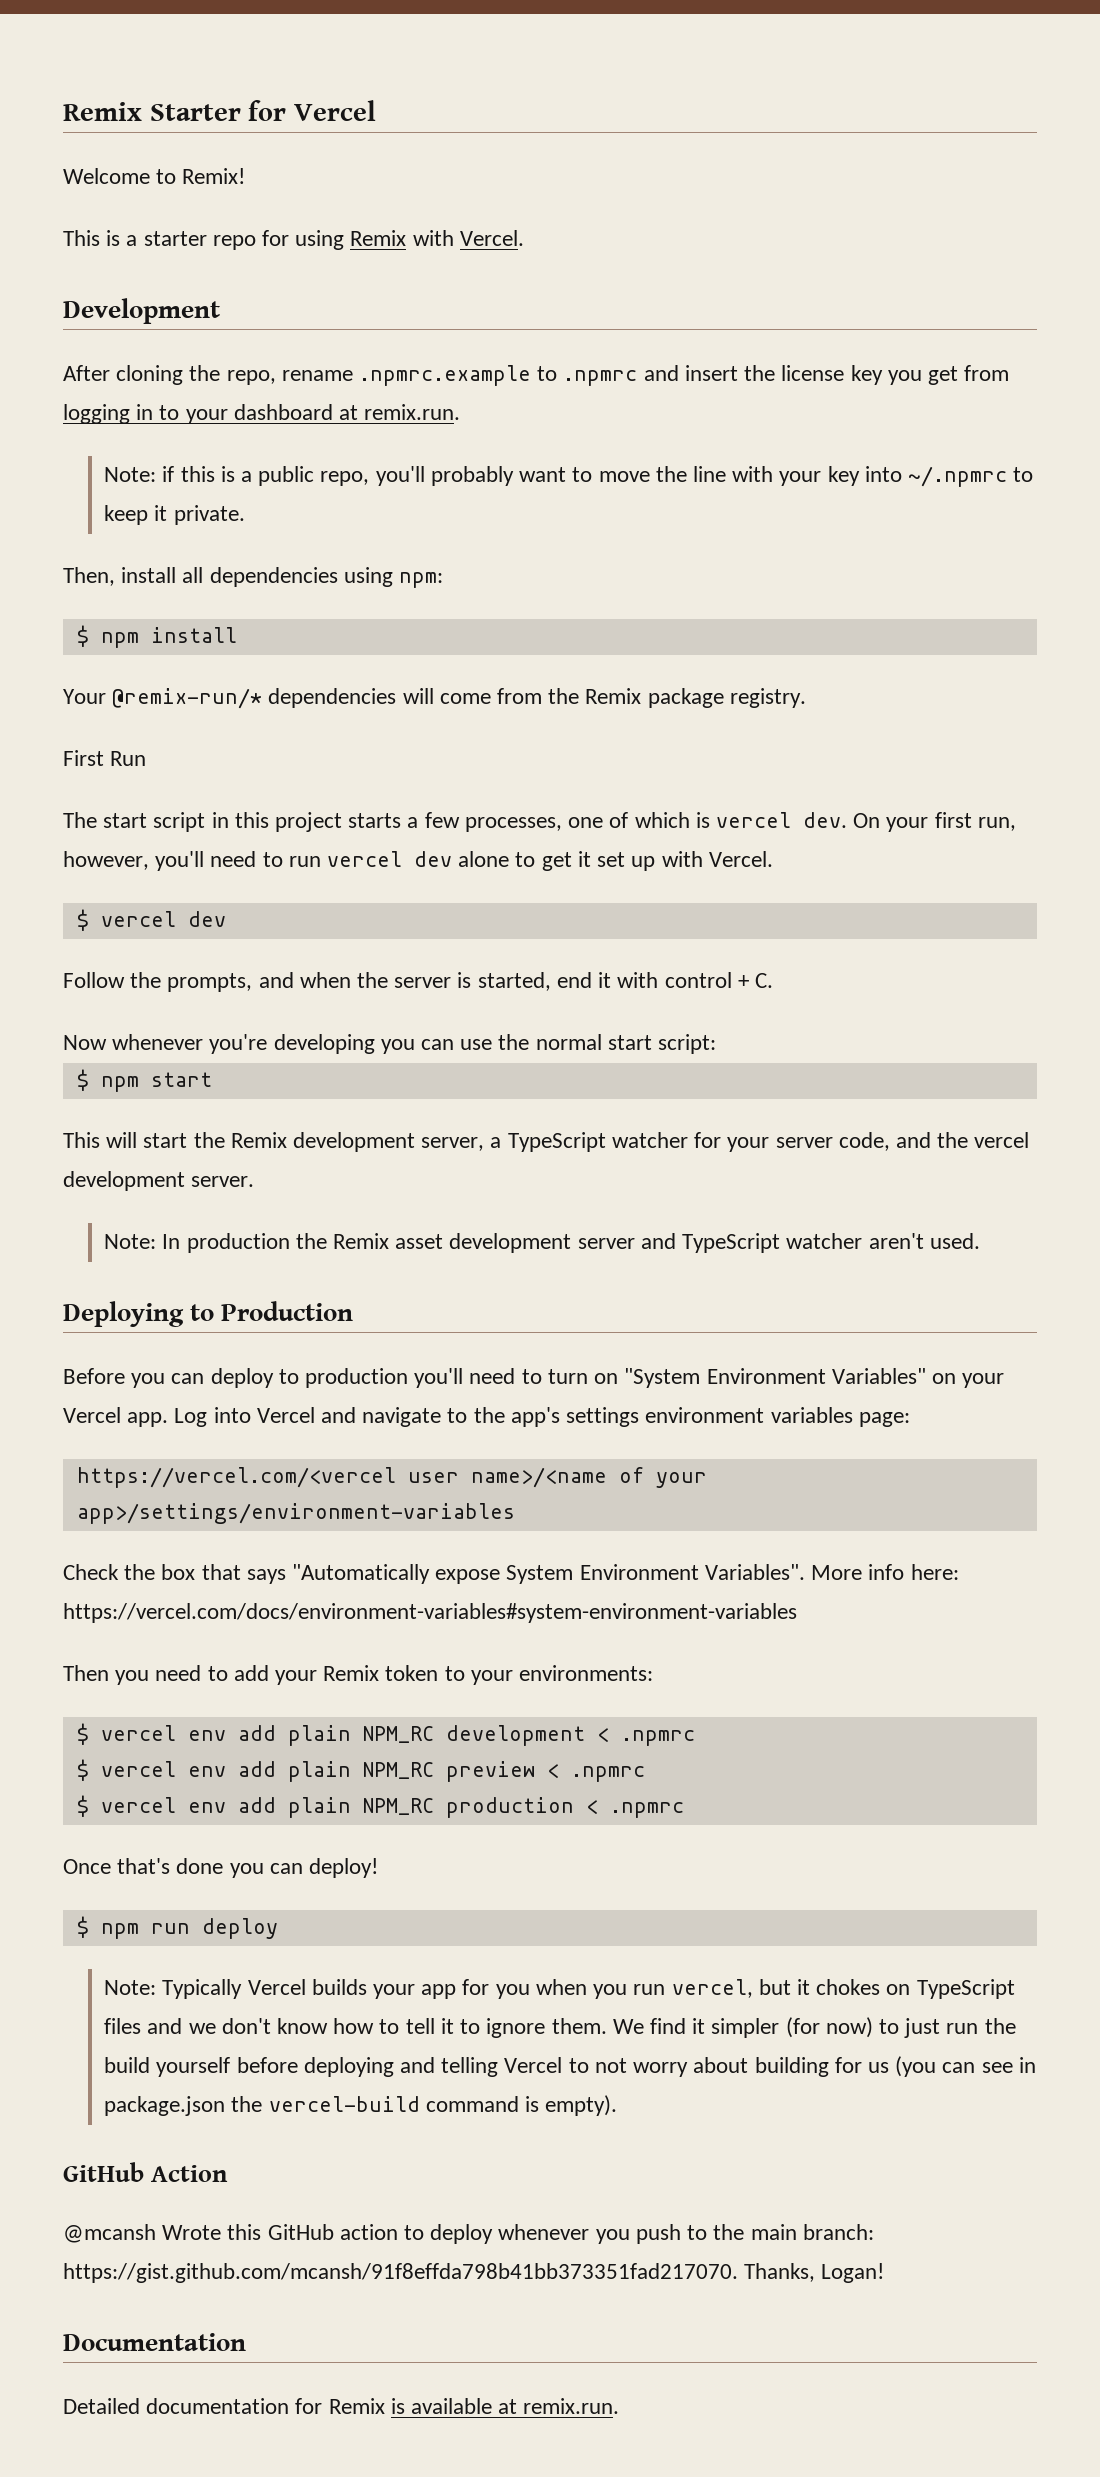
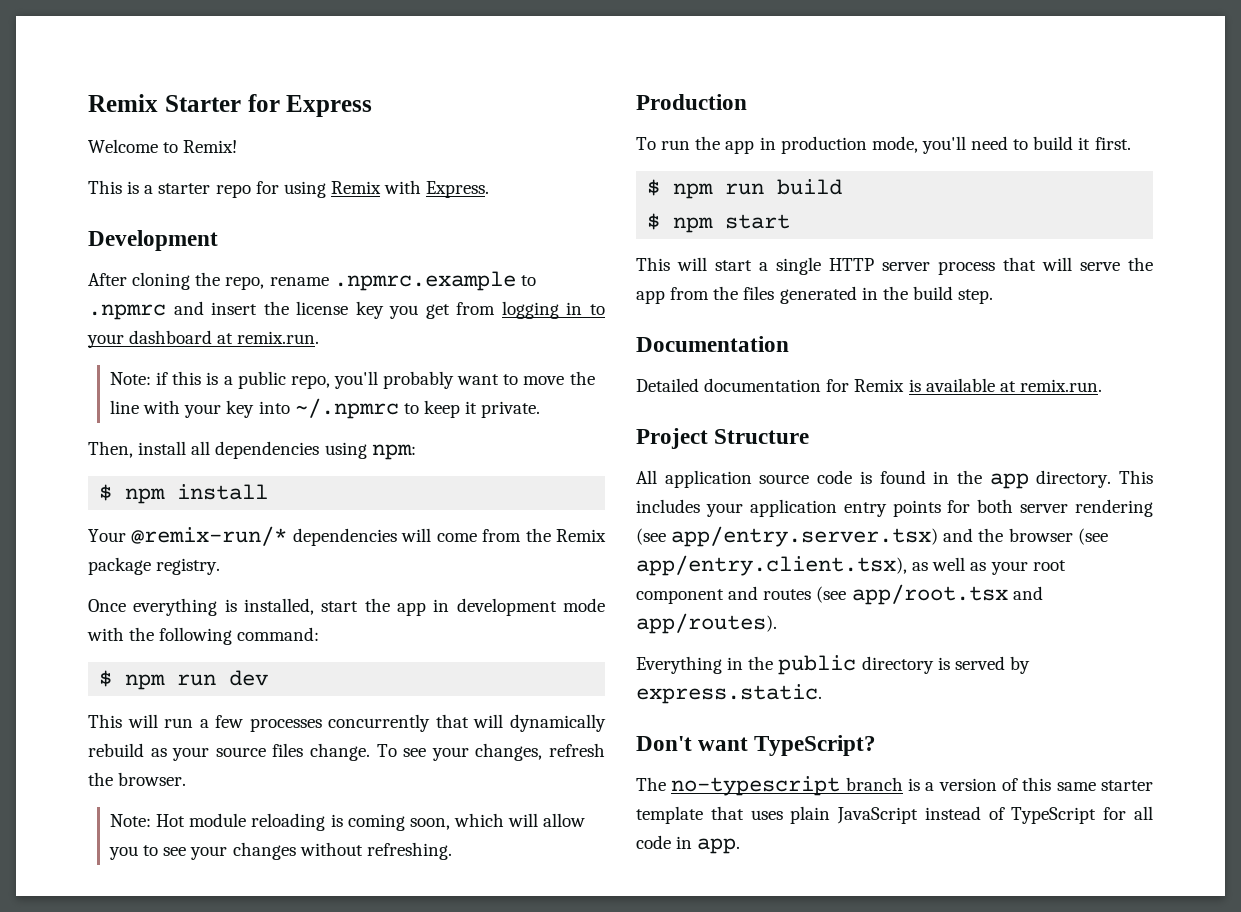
[293,100,376,121] Vercel -> [286,95,373,117] Express
[459,230,524,246] Vercel. -> [426,181,490,198] Express.
[63,750,147,766] [63,812,1016,832] [63,851,773,871] [76,909,226,931] [63,972,773,992] [63,1034,717,1054] First Run // The start script in this project starts a few processes, one of which is vercel dev. On your first run, however, you'll need to run vercel dev alone to get it set up with Vercel. // $ vercel dev // Follow the prompts, and when the server is started, end it with control + C. // Now whenever you're developing you can use the normal start script: -> [88,598,605,616] [87,627,320,645] [99,670,269,690] [88,714,606,732] [88,743,606,761] [88,772,187,786] [110,813,586,831] [109,842,452,860] [636,94,747,110] [636,136,1131,154] [647,179,843,199] Once everything is installed, start the app in development mode with the following command: // $ npm run dev // This will run a few processes concurrently that will dynamically rebuild as your source files change. To see your changes, refresh the browser. // Note: Hot module reloading is coming soon, which will allow you to see your changes without refreshing. // Production // To run the app in production mode, you'll need to build it first. // $ npm run build
[193,1132,1030,1152] [63,1171,255,1191] [104,1233,980,1253] [63,1301,354,1327] [63,1368,1005,1388] [63,1407,910,1427] [76,1467,707,1488] [76,1503,515,1524] [63,1564,959,1584] [63,1603,797,1623] [63,1665,654,1685] [76,1723,695,1746] [76,1759,645,1782] [76,1795,684,1818] [63,1858,379,1878] [76,1916,278,1939] [104,1979,1015,1999] [104,2017,1016,2038] [104,2056,1036,2077] [104,2095,618,2116] [63,2162,228,2182] [63,2224,874,2244] [63,2263,885,2283] the Remix development server, a TypeScript watcher for your server code, and the vercel development server. // Note: In production the Remix asset development server and TypeScript watcher aren't used. // Deploying to Production // Before you can deploy to production you'll need to turn on "System Environment Variables" on your Vercel app. Log into Vercel and navigate to the app's settings environment variables page: // https://vercel.com/<vercel user name>/<name of your app>/settings/environment-variables // Check the box that says "Automatically expose System Environment Variables". More info here: https://vercel.com/docs/environment-variables#system-environment-variables // Then you need to add your Remix token to your environments: // $ vercel env add plain NPM_RC development < .npmrc // $ vercel env add plain NPM_RC preview < .npmrc // $ vercel env add plain NPM_RC production < .npmrc // Once that's done you can deploy! // $ npm run deploy // Note: Typically Vercel builds your app for you when you run vercel, but it chokes on TypeScript files and we don't know how to tell it to ignore them. We find it simpler (for now) to just run the build yourself before deploying and telling Vercel to not worry about building for us (you can see in package.json the vercel-build command is empty). // GitHub Action // @mcansh Wrote this GitHub action to deploy whenever you push to the main branch: https://gist.github.com/mcansh/91f8effda798b41bb373351fad217070. Thanks, Logan! -> [759,257,1153,275] [636,286,994,304] a single HTTP server process that will serve the app from the files generated in the build step.
(620, 2406) none -> [636,428,810,449] [636,470,1153,489] [636,499,1153,517] [636,526,1108,547] [636,555,1066,576] [636,584,1043,605] [636,613,777,634] [636,655,1030,675] [636,684,822,704] [636,735,877,756] [636,776,1153,796] [636,806,1153,824] [636,835,741,854] // Project Structure // All application source code is found in the app directory. This includes your application entry points for both server rendering (see app/entry.server.tsx) and the browser (see app/entry.client.tsx), as well as your root component and routes (see app/root.tsx and app/routes). // Everything in the public directory is served by express.static. // Don't want TypeScript? // The no-typescript branch is a version of this same starter template that uses plain JavaScript instead of TypeScript for all code in app.

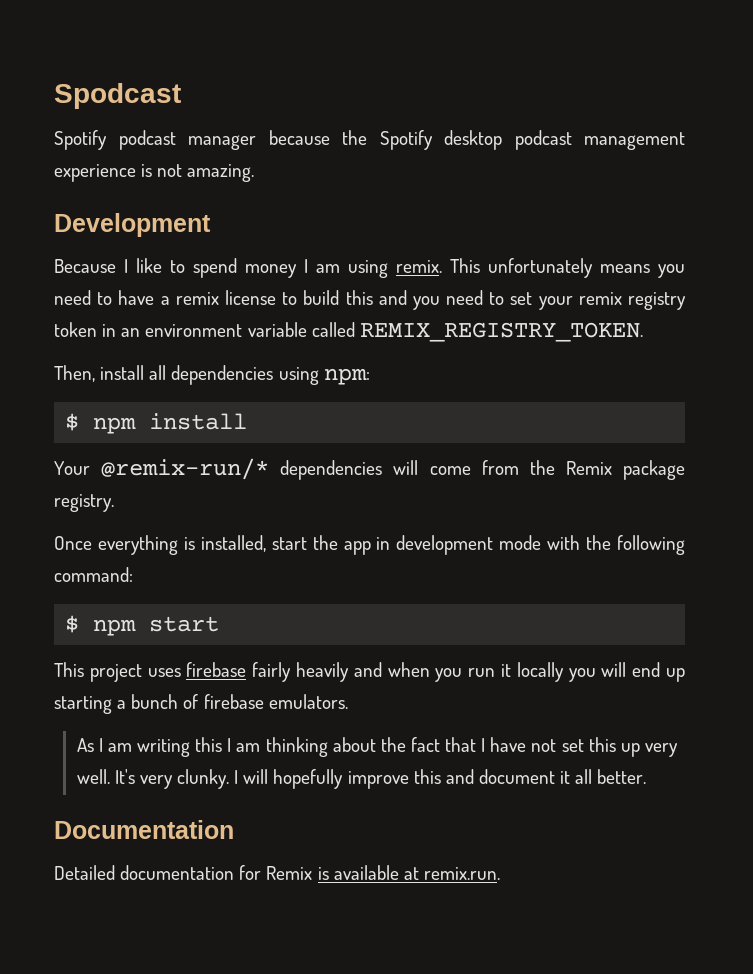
[88,94,373,117] [88,139,238,153] [88,180,490,198] [88,230,218,251] [88,271,536,291] [88,301,605,320] [87,330,320,348] [110,371,595,389] [110,398,541,419] Remix Starter for Express // Welcome to Remix! // This is a starter repo for using Remix with Express. // Development // After cloning the repo, rename .npmrc.example to .npmrc and insert the license key you get from logging in to your dashboard at remix.run. // Note: if this is a public repo, you'll probably want to move the line with your key into ~/.npmrc to keep it private. -> [54,83,181,109] [54,130,685,150] [54,164,255,182] [54,213,211,237] [54,258,685,278] [54,290,686,310] [54,322,643,342] Spodcast // Spotify podcast manager because the Spotify desktop podcast management experience is not amazing. // Development // Because I like to spend money I am using remix. This unfortunately means you need to have a remix license to build this and you need to set your remix registry token in an environment variable called REMIX_REGISTRY_TOKEN.
[177,670,269,686] [88,714,606,732] [88,743,606,761] [88,772,187,786] [110,813,586,831] [109,842,452,860] [636,94,747,110] [636,136,1131,154] [647,179,843,199] [647,213,791,233] [636,257,1153,275] [636,286,994,304] run dev // This will run a few processes concurrently that will dynamically rebuild as your source files change. To see your changes, refresh the browser. // Note: Hot module reloading is coming soon, which will allow you to see your changes without refreshing. // Production // To run the app in production mode, you'll need to build it first. // $ npm run build // $ npm start // This will start a single HTTP server process that will serve the app from the files generated in the build step. -> [149,616,220,632] [54,662,685,682] [54,694,348,714] [76,737,679,757] [76,769,647,789] start // This project uses firebase fairly heavily and when you run it locally you will end up starting a bunch of firebase emulators. // As I am writing this I am thinking about the fact that I have not set this up very well. It's very clunky. I will hopefully improve this and document it all better.
[636,428,810,449] [636,470,1153,489] [636,499,1153,517] [636,526,1108,547] [636,555,1066,576] [636,584,1043,605] [636,613,777,634] [636,655,1030,675] [636,684,822,704] [636,735,877,756] [636,776,1153,796] [636,806,1153,824] [636,835,741,854] // Project Structure // All application source code is found in the app directory. This includes your application entry points for both server rendering (see app/entry.server.tsx) and the browser (see app/entry.client.tsx), as well as your root component and routes (see app/root.tsx and app/routes). // Everything in the public directory is served by express.static. // Don't want TypeScript? // The no-typescript branch is a version of this same starter template that uses plain JavaScript instead of TypeScript for all code in app. -> (500, 873) none

